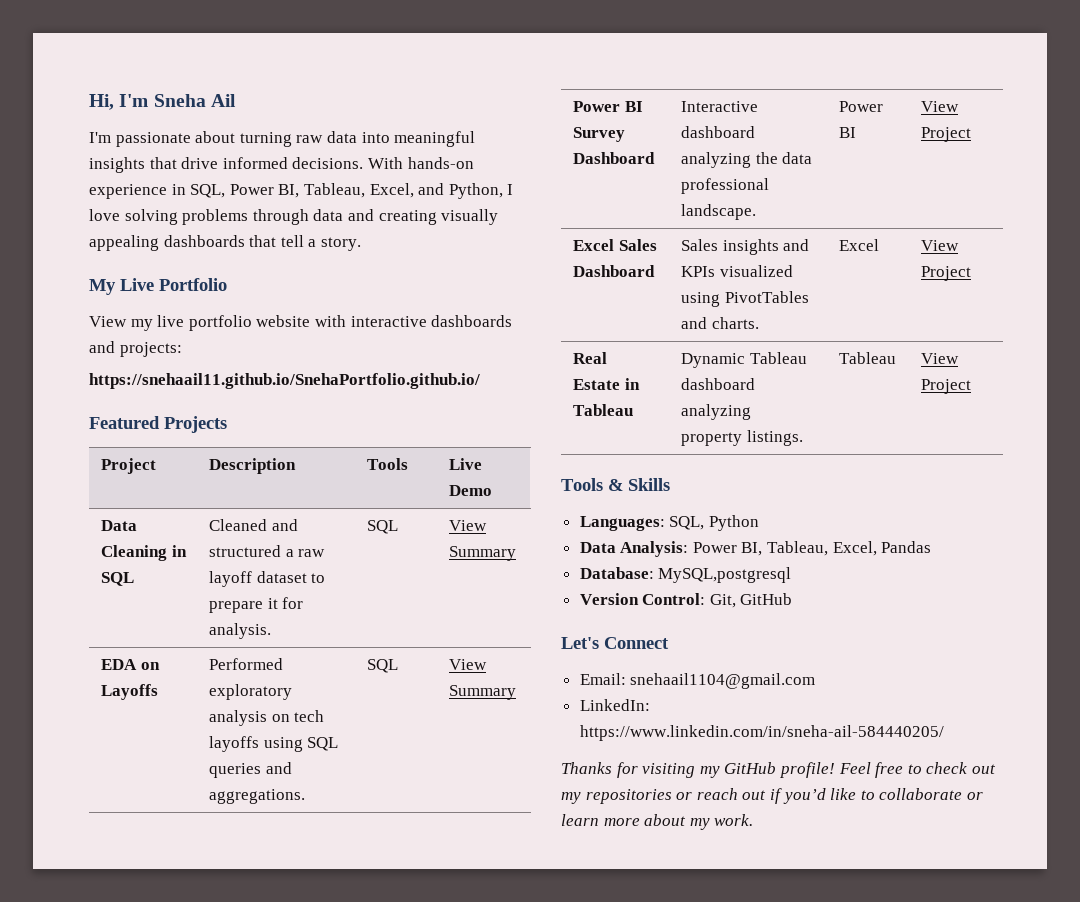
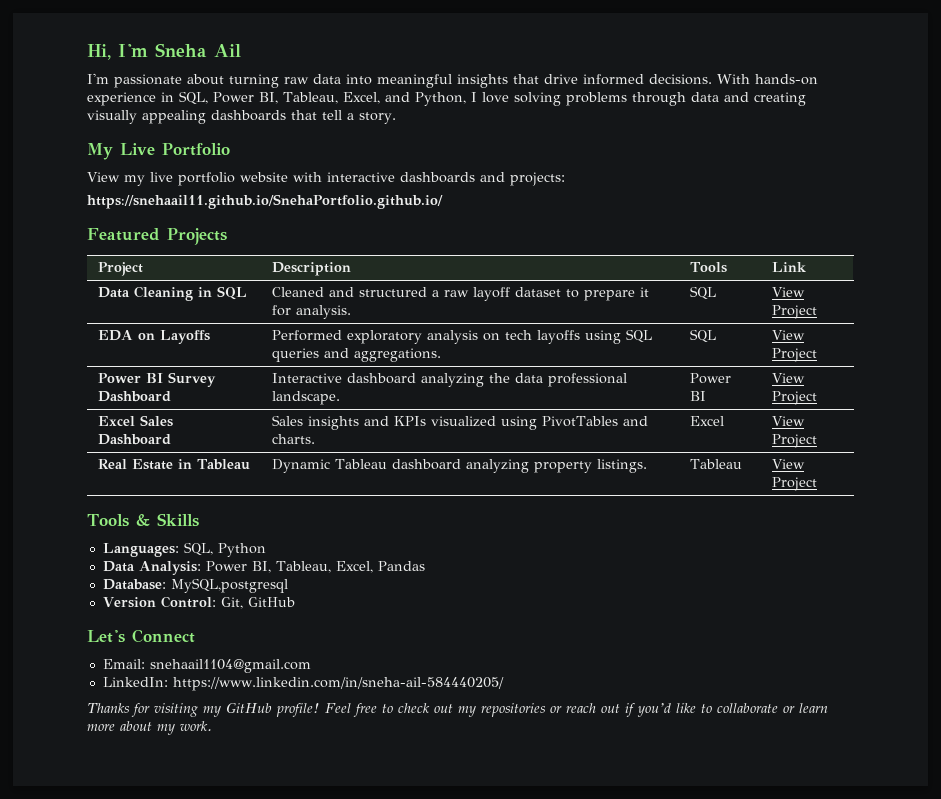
[448,458,482,470] [448,485,492,496] Live Demo -> [772,262,808,272] Link
[448,546,516,561] Summary -> [772,305,818,319] Project
[448,685,516,700] Summary -> [772,348,818,362] Project

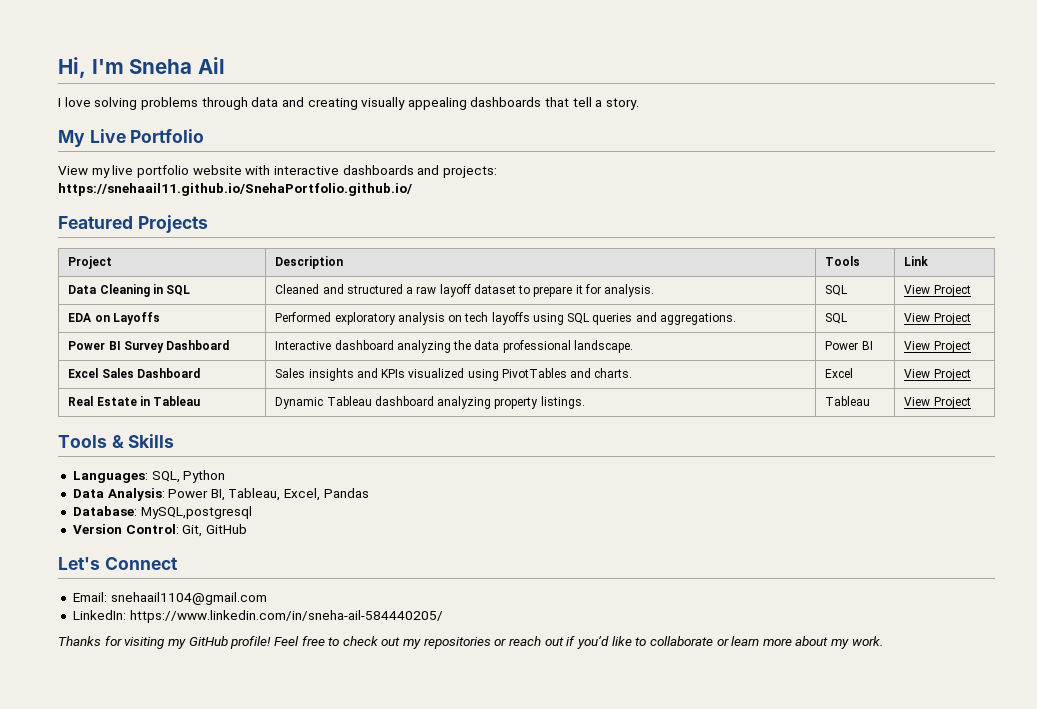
[87,73,818,88] [87,91,466,106] I'm passionate about turning raw data into meaningful insights that drive informed decisions. With hands-on experience in SQL, Power BI, Tableau, Excel, and Python, -> (225, 65) none

